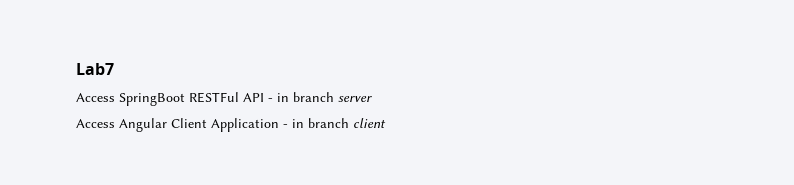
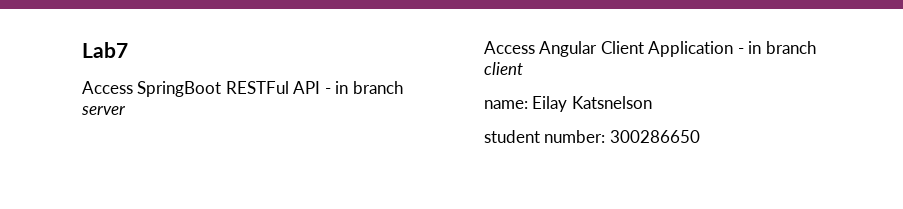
(386, 123) none -> [484,96,652,112] [484,130,700,143] // name: Eilay Katsnelson // student number: 300286650

